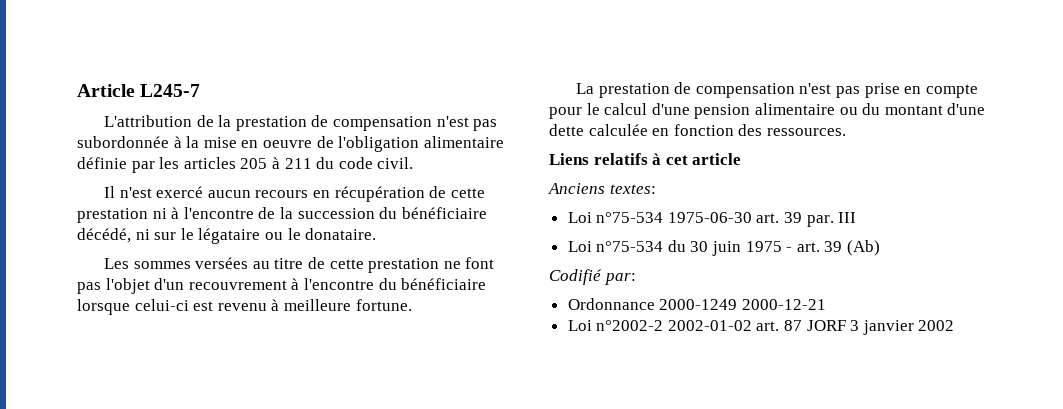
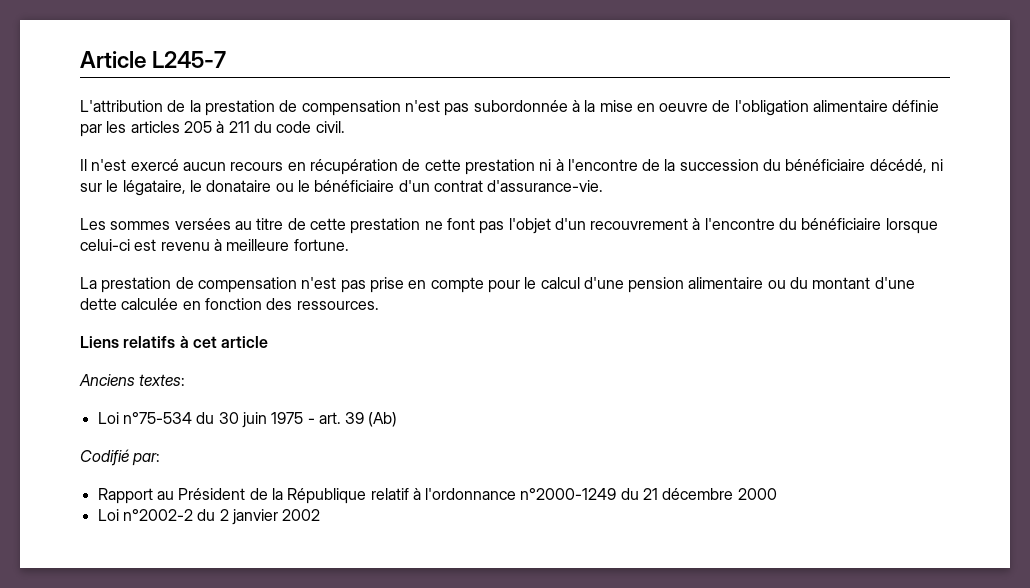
[198,228,377,244] légataire ou le donataire. -> [122,180,604,196] légataire, le donataire ou le bénéficiaire d'un contrat d'assurance-vie.
[567,212,857,227] // Loi n°75-534 1975-06-30 art. 39 par. III -> (186, 380) none
[567,298,826,310] [567,320,860,331] Ordonnance 2000-1249 2000-12-21 // Loi n°2002-2 2002-01-02 art. 87 JORF 3 -> [97,488,777,504] [97,509,229,521] Rapport au Président de la République relatif à l'ordonnance n°2000-1249 du 21 décembre 2000 // Loi n°2002-2 du 2

